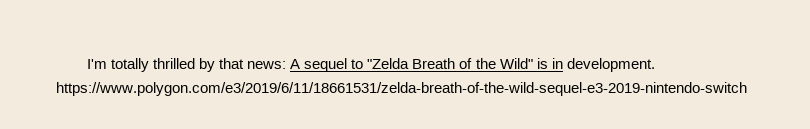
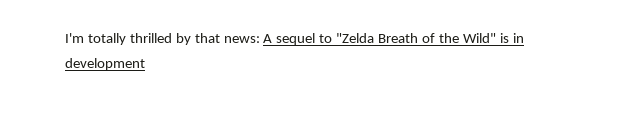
[566,58,655,72] [56,82,747,96] development. https://www.polygon.com/e3/2019/6/11/18661531/zelda-breath-of-the-wild-sequel-e3-2019-nintendo-switch -> [65,58,145,70] development

